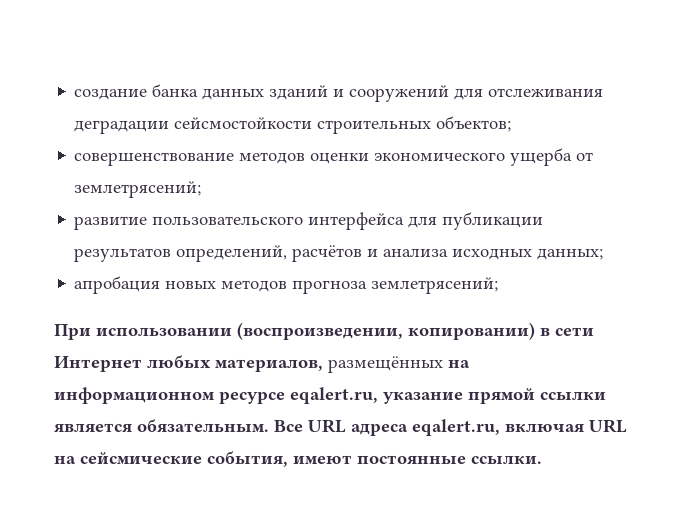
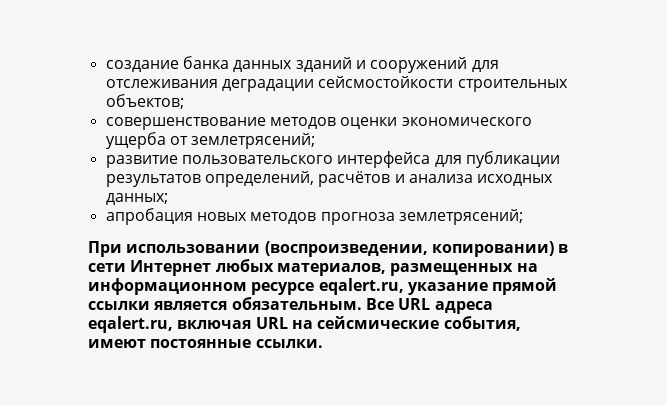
[328,356,443,373] размещённых -> [390,263,514,276] размещенных

